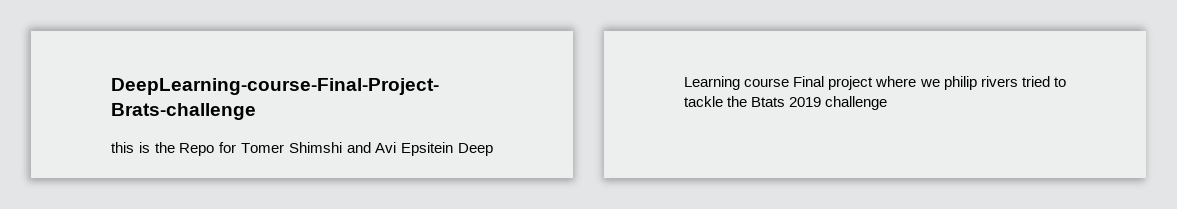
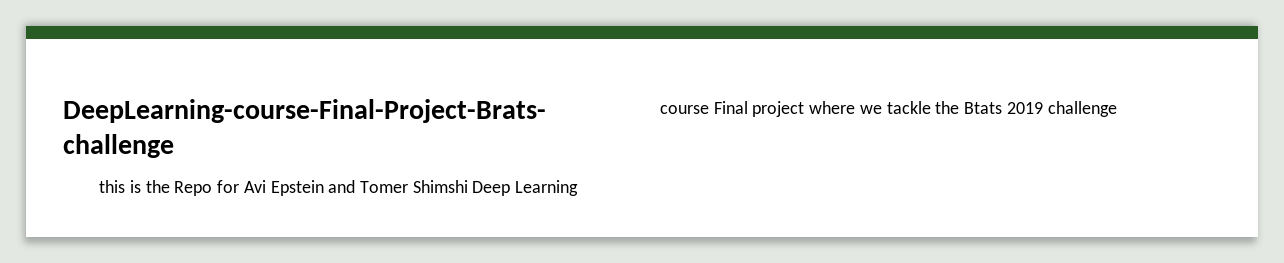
[241,142,454,156] Tomer Shimshi and Avi Epsitein -> [243,180,468,196] Avi Epstein and Tomer Shimshi
[943,76,1066,90] philip rivers tried to -> (882, 109) none

